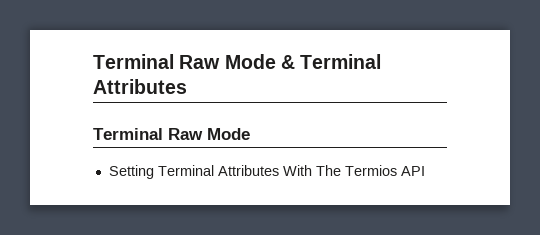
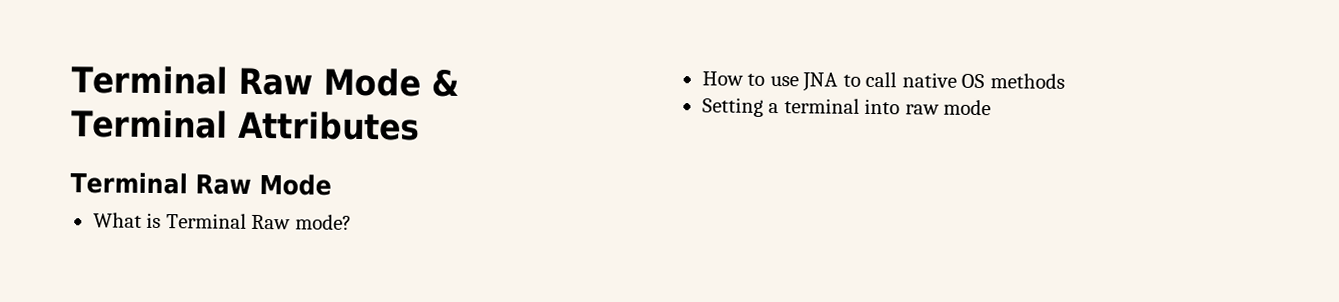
[108,165,425,179] Setting Terminal Attributes With The Termios API -> [92,212,352,230] [701,71,1065,92] [701,97,992,117] What is Terminal Raw mode? // How to use JNA to call native OS methods // Setting a terminal into raw mode

